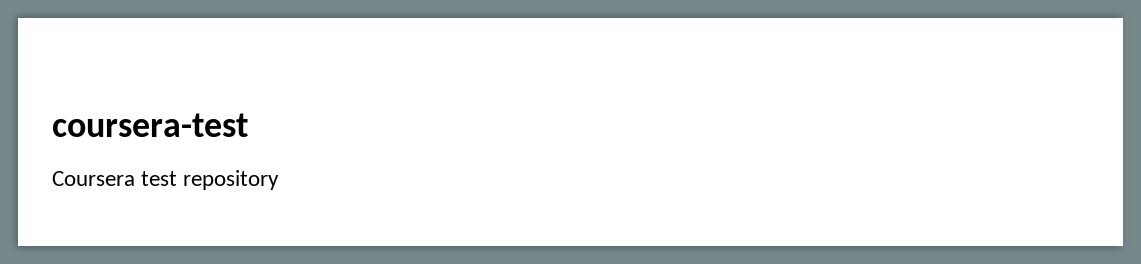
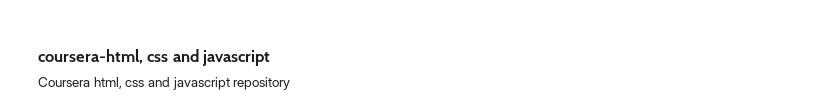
[52,113,248,137] [52,171,178,186] coursera-test // Coursera test -> [38,49,271,66] [38,77,230,90] coursera-html, css and javascript // Coursera html, css and javascript

